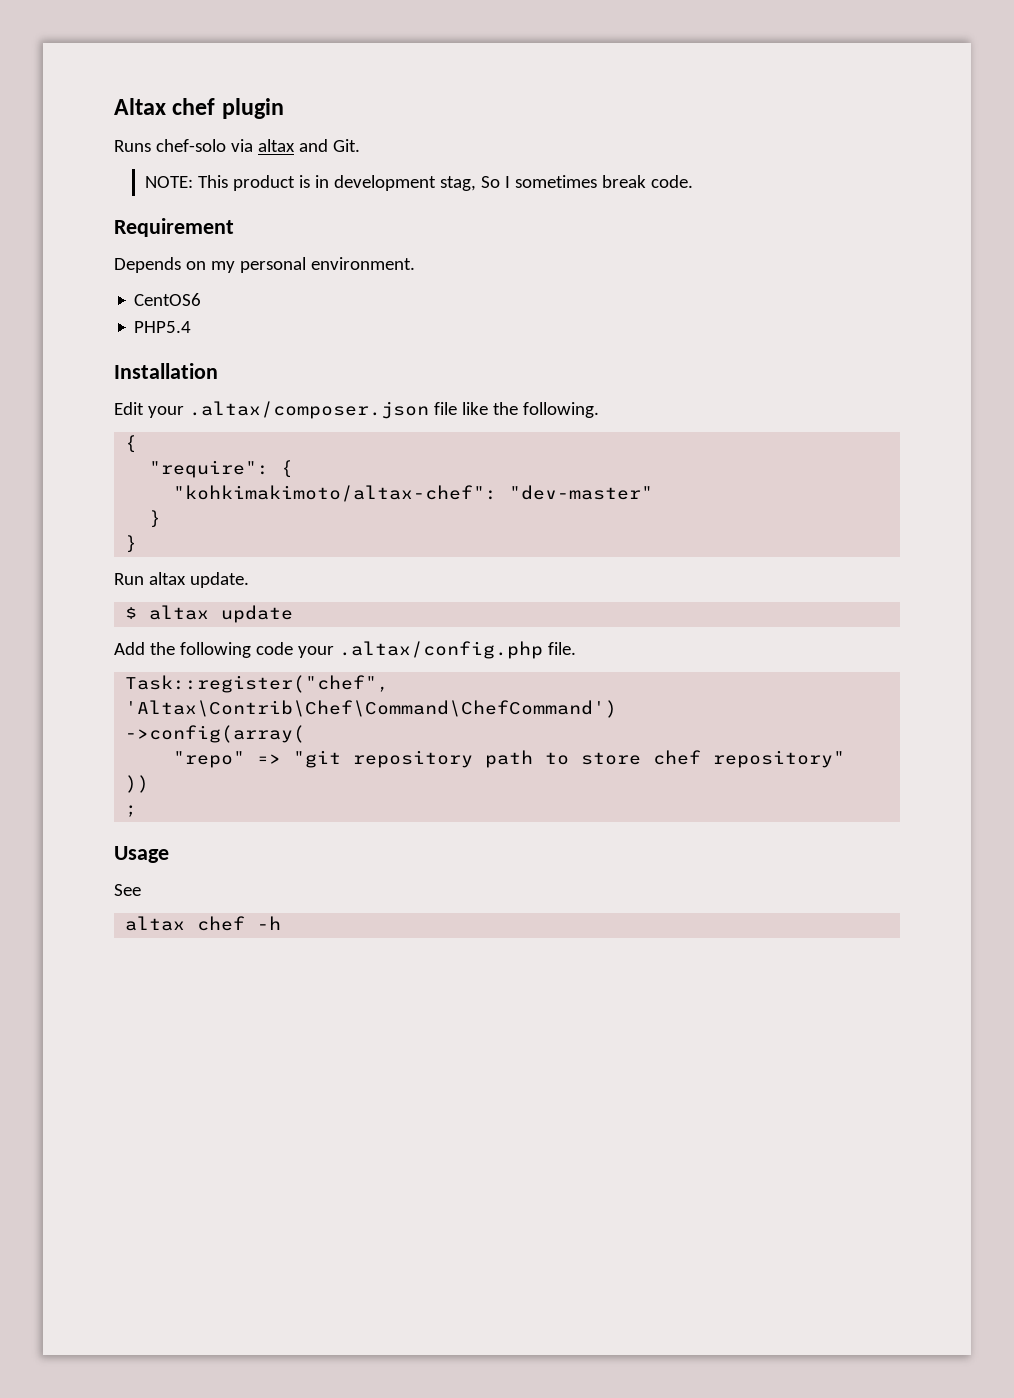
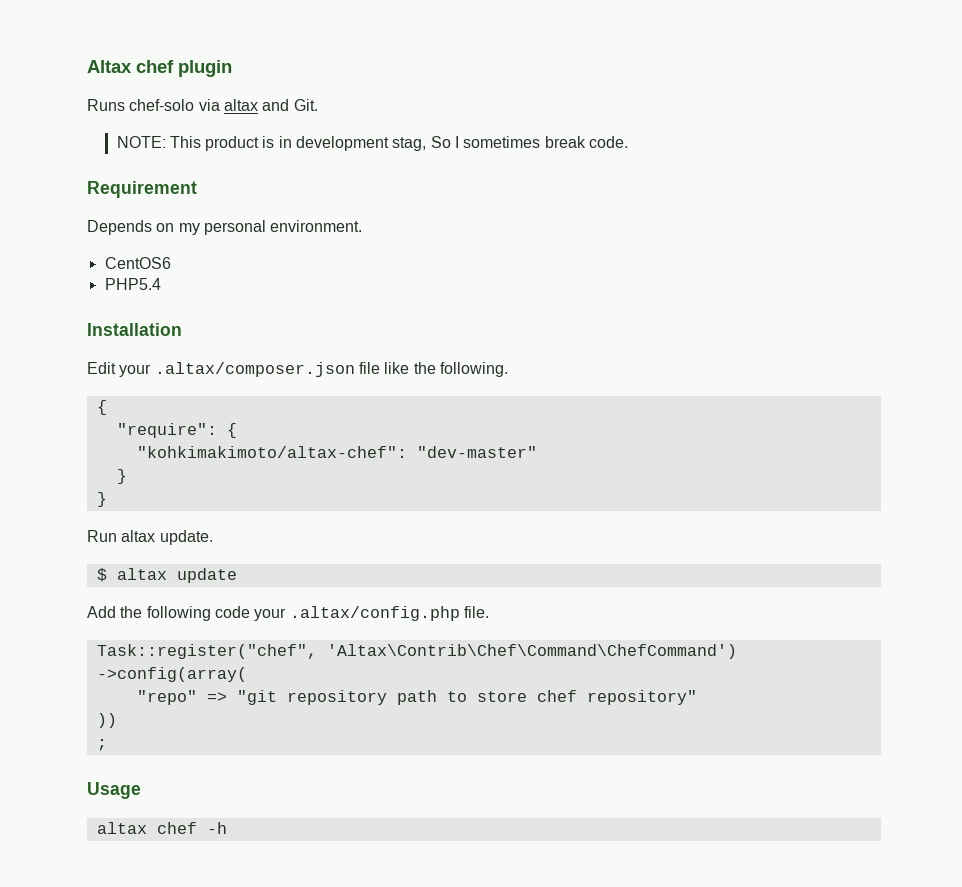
[114,884,141,896] // See -> (141, 790) none

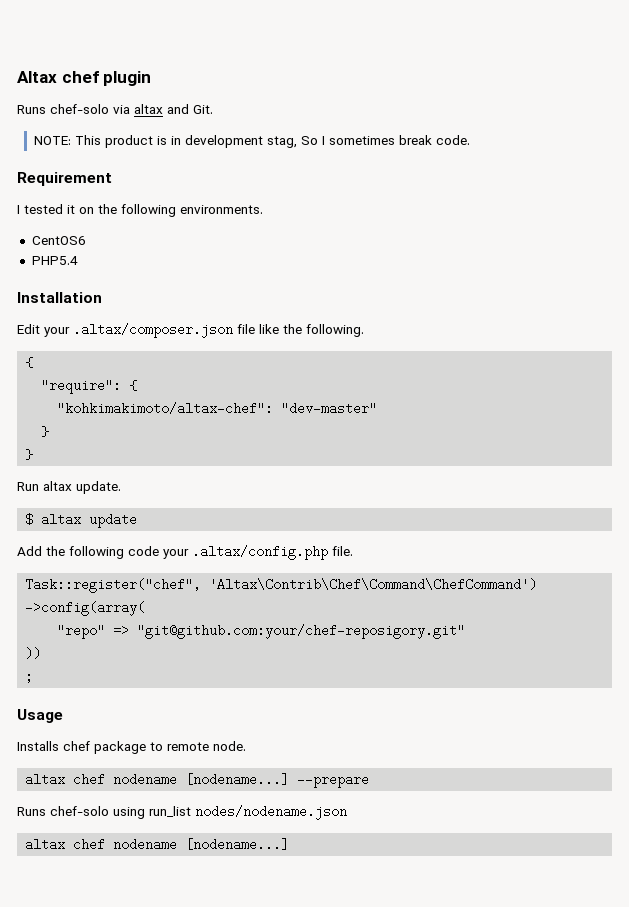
[87,220,363,235] Depends on my personal environment. -> [17,204,263,217] I tested it on the following environments.
[236,690,697,705] [96,713,117,728] [96,739,107,751] [87,782,141,799] [96,822,227,834] "git repository path to store chef repository" // )) // ; // Usage // altax chef -h -> [137,624,466,639] [25,647,42,660] [25,670,34,683] [17,709,63,723] [17,741,246,754] [25,773,370,788] [17,805,347,820] [25,838,290,851] "git@github.com:your/chef-reposigory.git" // )) // ; // Usage // Installs chef package to remote node. // altax chef nodename [nodename...] --prepare // Runs chef-solo using run_list nodes/nodename.json // altax chef nodename [nodename...]

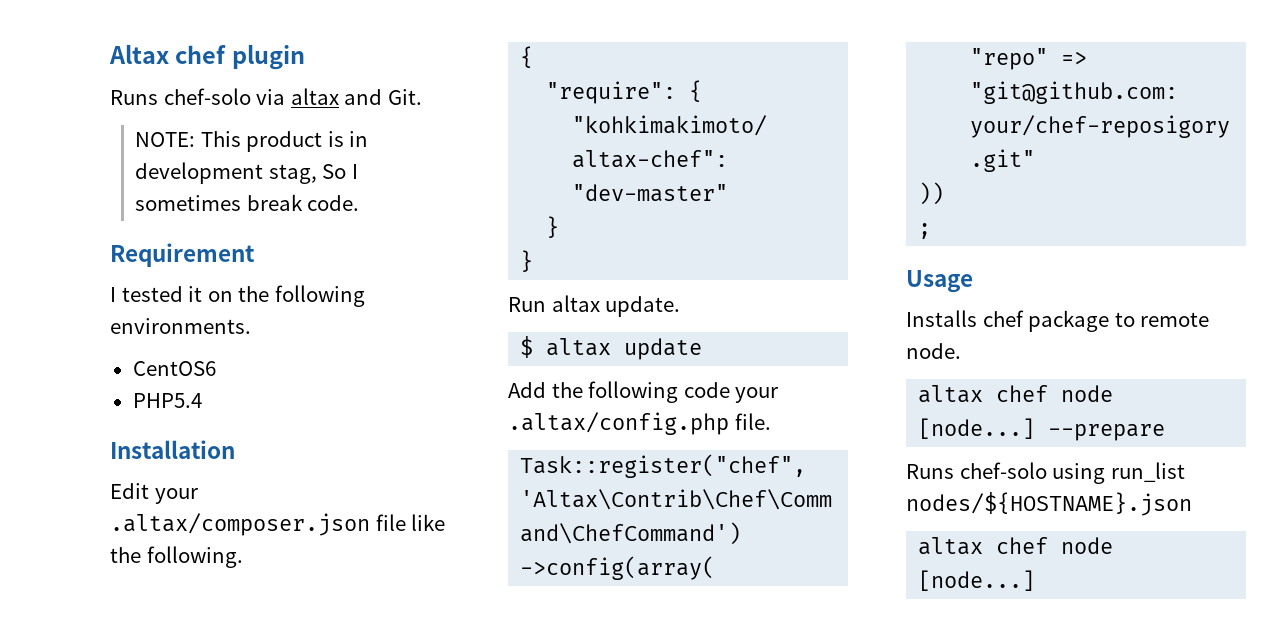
[113,773,290,786] nodename [nodename...] -> [1061,385,1114,402] [918,418,1036,439] node [node...]
[195,805,347,820] [25,838,290,851] nodes/nodename.json // altax chef nodename [nodename...] -> [906,492,1192,516] [918,537,1114,555] [918,570,1036,591] nodes/${HOSTNAME}.json // altax chef node [node...]

